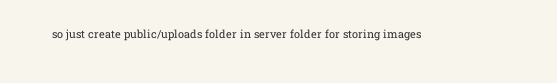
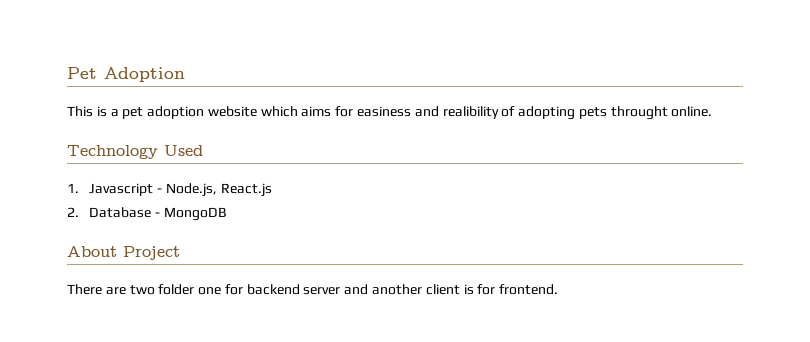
[52,29,421,41] so just create public/uploads folder in server folder for storing images -> [67,67,185,82] [67,106,713,120] [67,145,203,159] [67,183,272,197] [67,207,227,221] [67,246,180,260] [67,284,559,295] Pet Adoption // This is a pet adoption website which aims for easiness and realibility of adopting pets throught online. // Technology Used // 1. Javascript - Node.js, React.js // 2. Database - MongoDB // About Project // There are two folder one for backend server and another client is for frontend.

